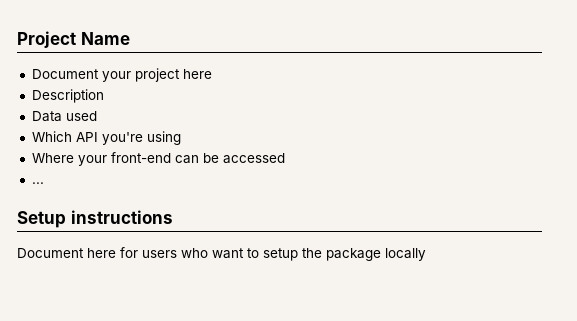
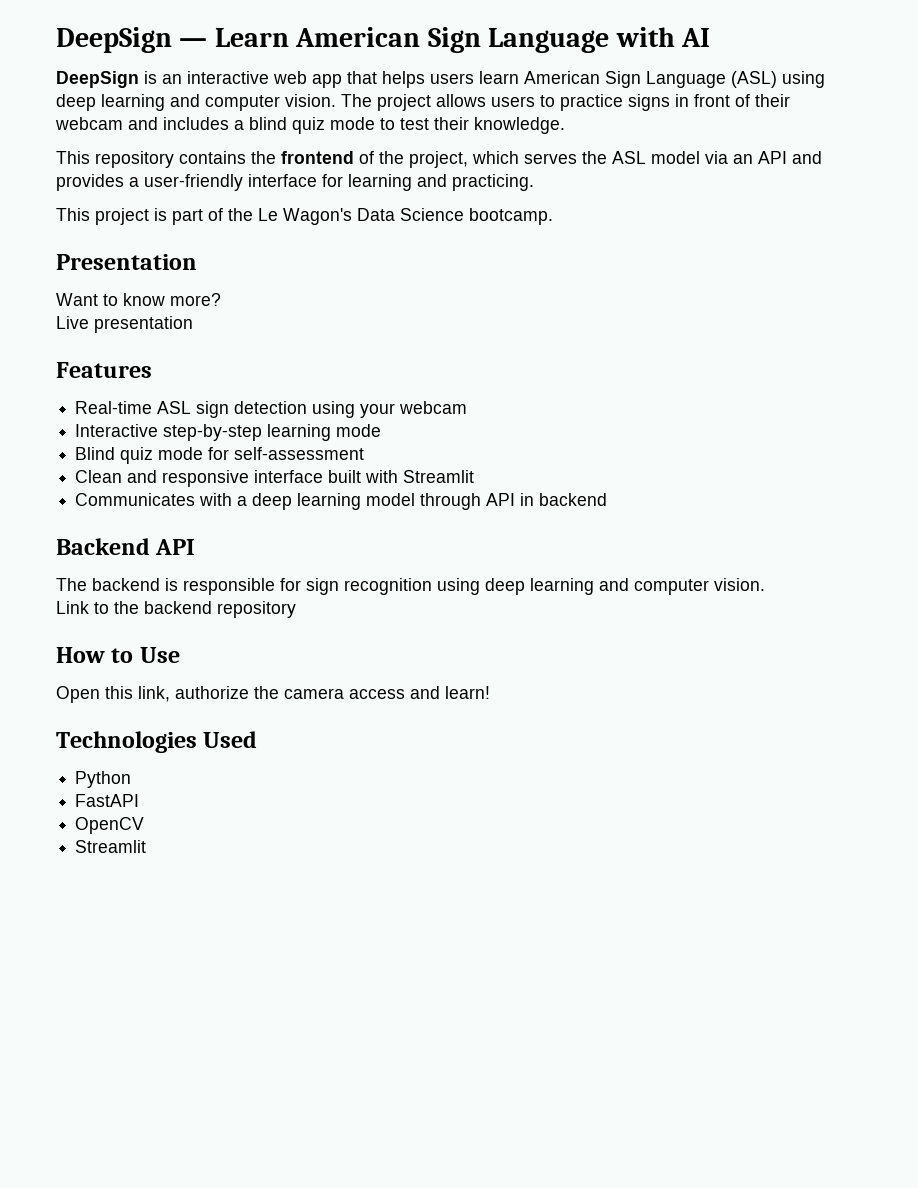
[17,31,130,48] [31,68,212,82] [31,89,104,103] [31,111,97,122] [31,131,181,145] [31,152,285,166] [31,182,44,184] [17,210,173,228] [17,247,426,261] Project Name // Document your project here // Description // Data used // Which API you're using // Where your front-end can be accessed // ... // Setup instructions // Document here for users who want to setup the package locally -> [56,27,710,53] [56,71,825,88] [56,94,790,111] [55,117,565,134] [56,151,822,168] [56,174,534,191] [56,208,553,225] [56,254,197,270] [56,293,221,306] [56,316,193,333] [56,362,152,378] [75,401,468,418] [75,424,382,441] [75,447,365,464] [75,470,475,487] [75,493,608,510] [56,538,196,555] [56,578,765,595] [56,601,296,618] [56,647,180,663] [56,686,490,703] [56,731,258,753] [75,771,132,788] [75,794,140,807] [75,817,145,834] [75,840,147,853] DeepSign — Learn American Sign Language with AI // DeepSign is an interactive web app that helps users learn American Sign Language (ASL) using deep learning and computer vision. The project allows users to practice signs in front of their webcam and includes a blind quiz mode to test their knowledge. // This repository contains the frontend of the project, which serves the ASL model via an API and provides a user-friendly interface for learning and practicing. // This project is part of the Le Wagon's Data Science bootcamp. // Presentation // Want to know more? // Live presentation // Features // Real-time ASL sign detection using your webcam // Interactive step-by-step learning mode // Blind quiz mode for self-assessment // Clean and responsive interface built with Streamlit // Communicates with a deep learning model through API in backend // Backend API // The backend is responsible for sign recognition using deep learning and computer vision. // Link to the backend repository // How to Use // Open this link, authorize the camera access and learn! // Technologies Used // Python // FastAPI // OpenCV // Streamlit

